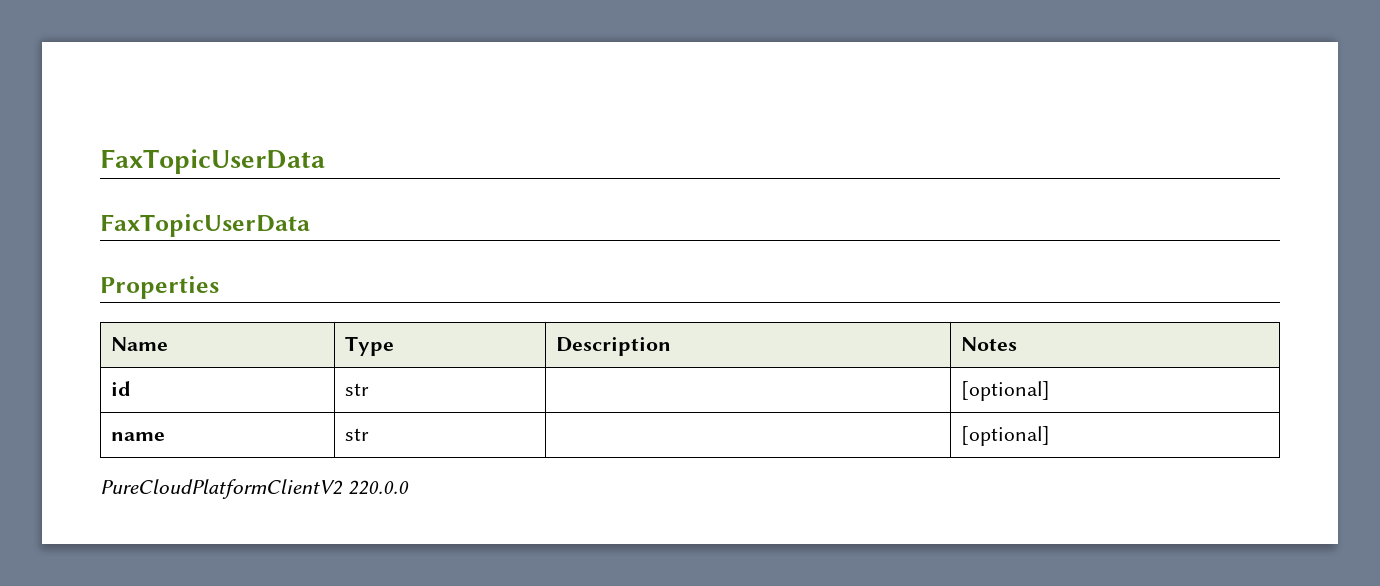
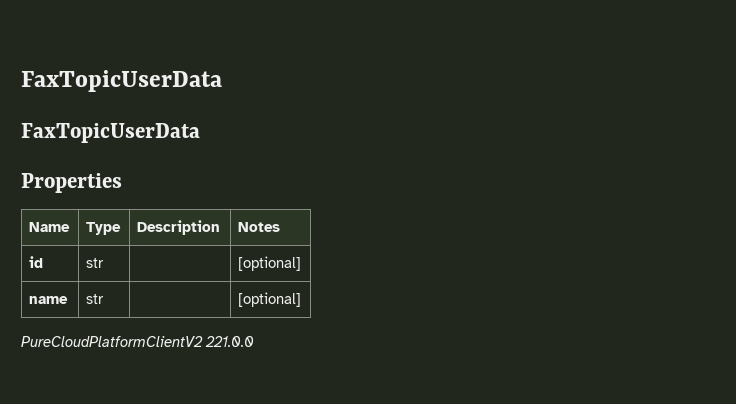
[347,480,409,495] 220.0.0 -> [205,336,254,347] 221.0.0

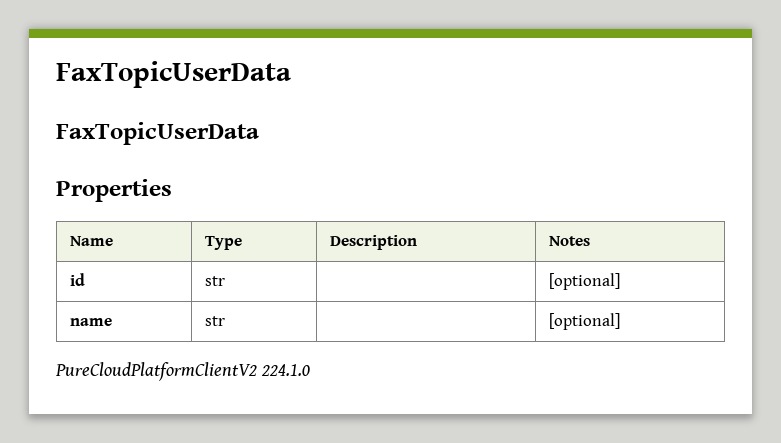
[205,336,254,347] 221.0.0 -> [260,364,310,376] 224.1.0

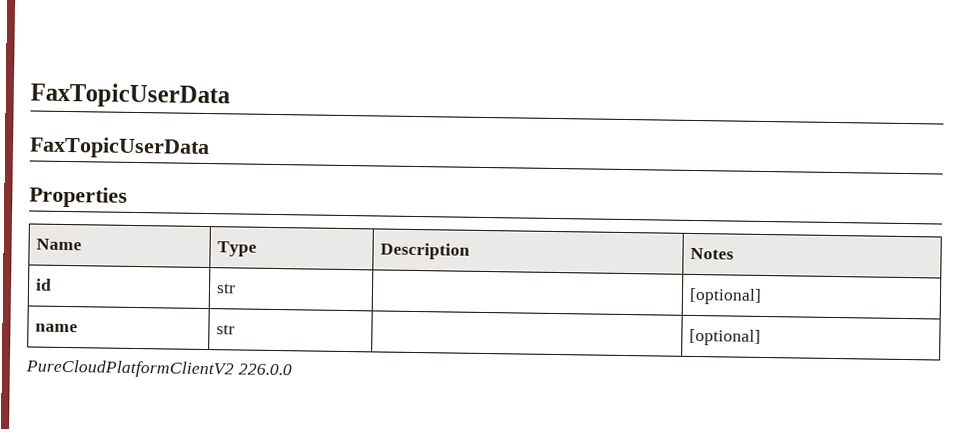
[260,364,310,376] 224.1.0 -> [237,363,292,376] 226.0.0

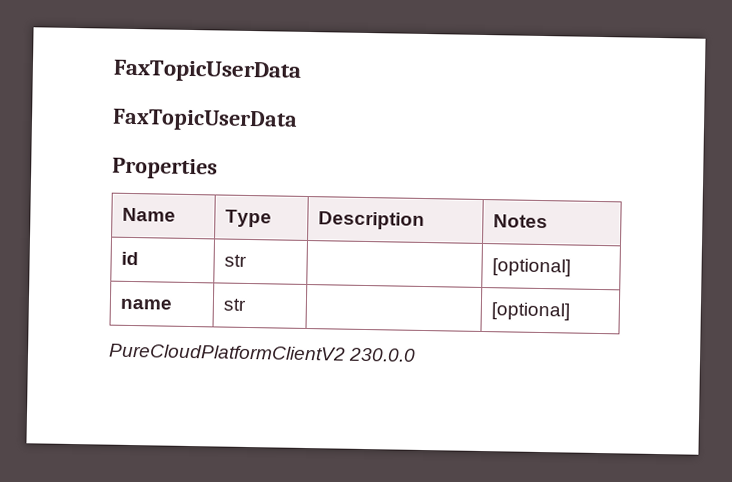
[237,363,292,376] 226.0.0 -> [348,347,417,362] 230.0.0

